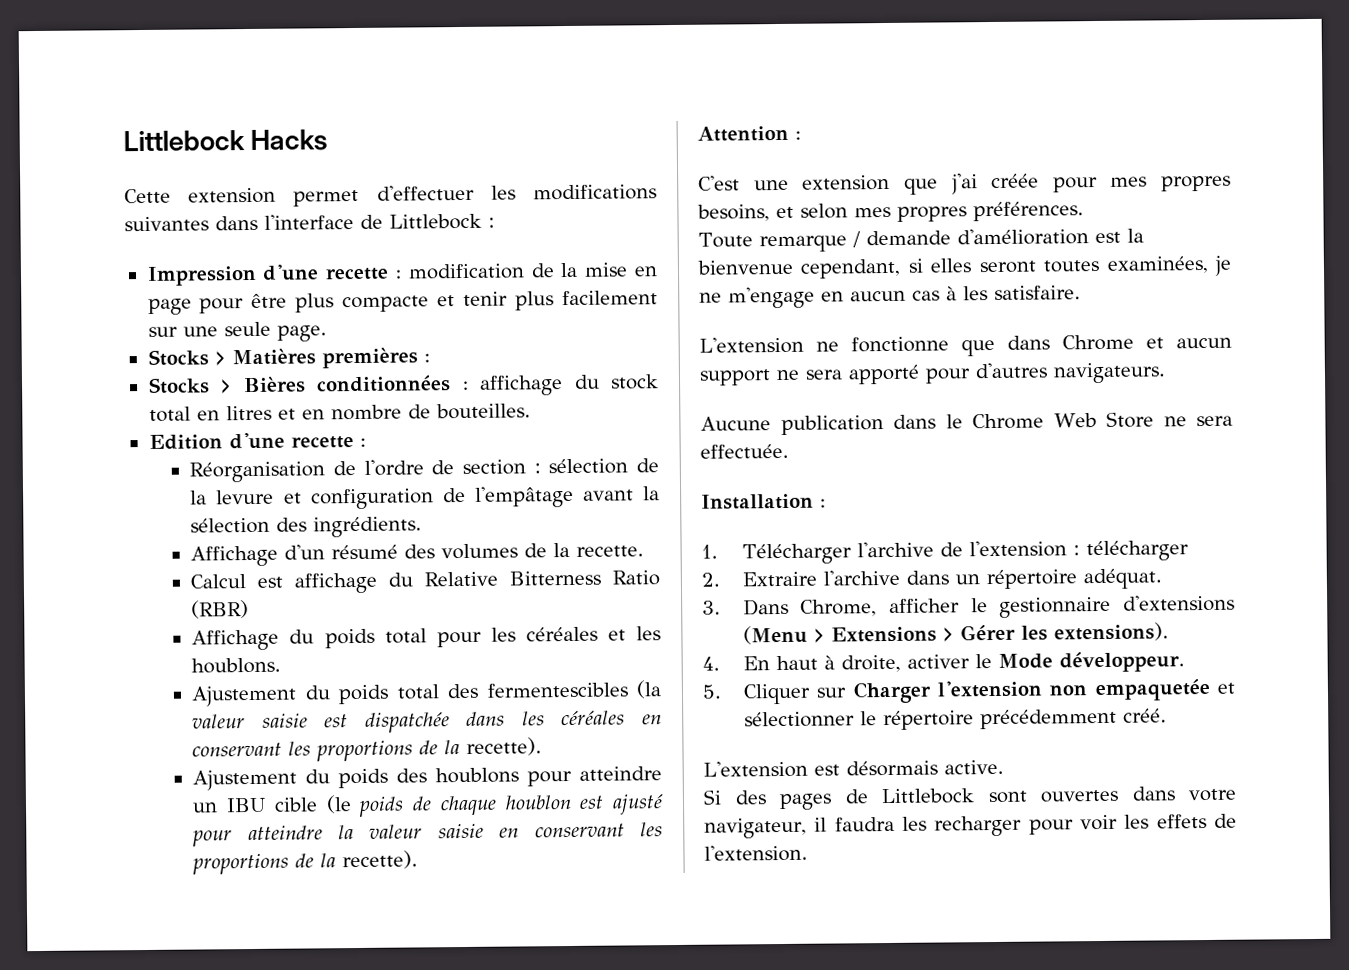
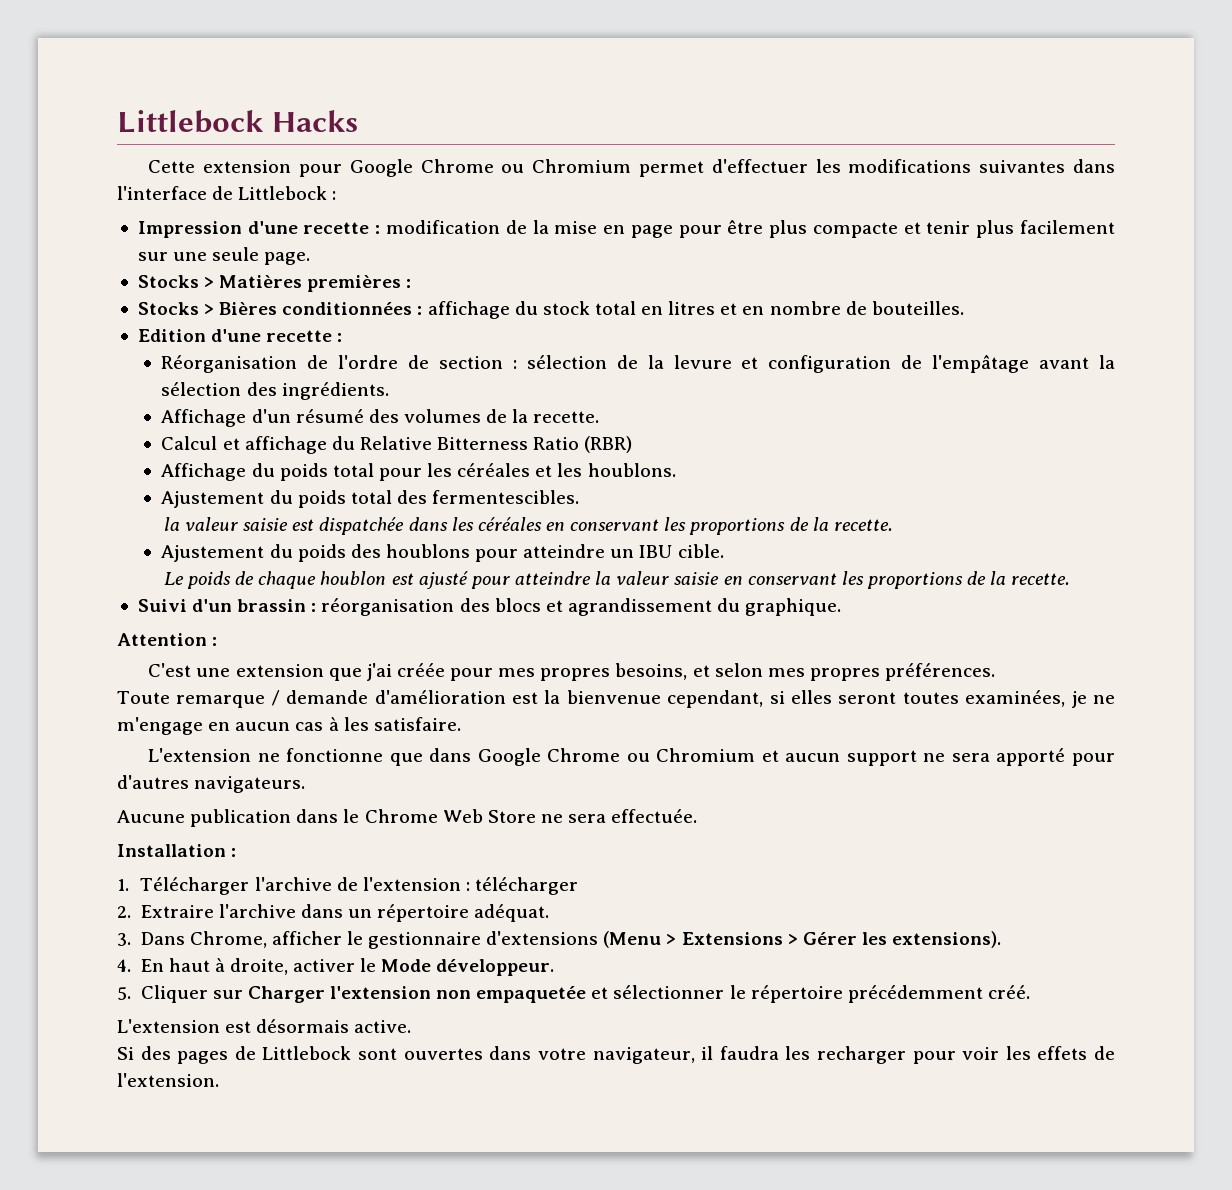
(277, 195) none -> [298,159,632,177] pour Google Chrome ou Chromium
[257,576,284,588] est -> [222,438,240,450] et
[486,680,663,699] fermentescibles (la -> [432,490,580,504] [163,517,180,531] fermentescibles. // la
[466,737,543,756] recette). -> [833,519,893,531] recette.
[273,795,352,814] cible (le -> [677,544,724,558] [163,572,184,585] cible. // Le
[342,850,419,870] recette). -> [1011,573,1071,585] [137,598,842,616] recette. // Suivi d'un brassin : réorganisation des blocs et agrandissement du graphique.
[1062,334,1134,351] Chrome -> [477,748,756,766] Google Chrome ou Chromium

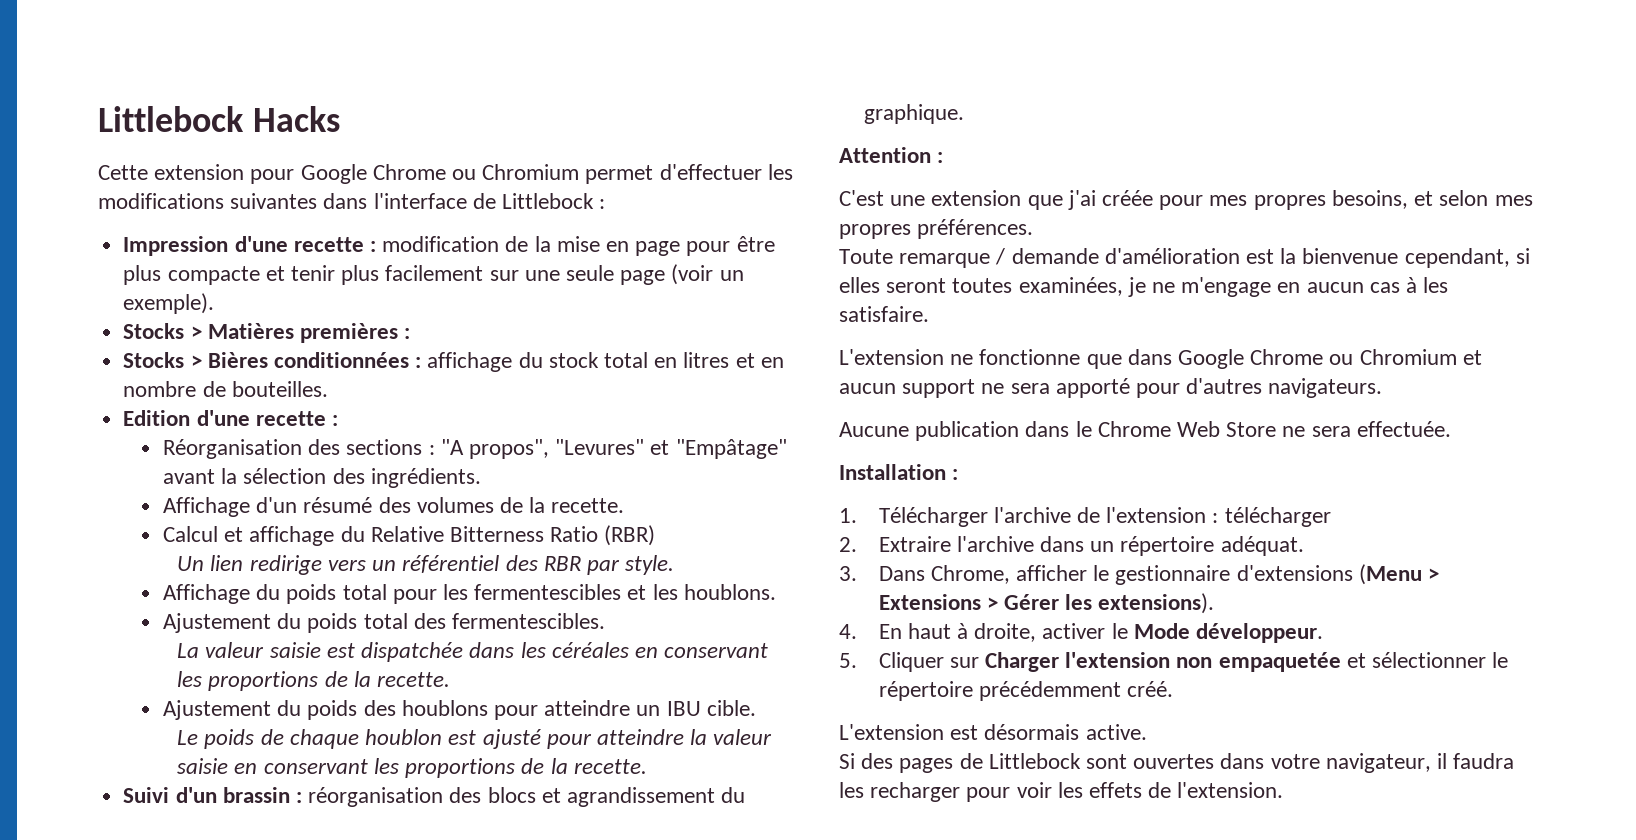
[264,252,311,265] page. -> [620,264,744,285] [123,293,215,314] page (voir un exemple).
[307,355,1030,373] de l'ordre de section : sélection de la levure et configuration de l'empâtage -> [308,439,787,459] des sections : "A propos", "Levures" et "Empâtage"
(633, 444) none -> [177,555,675,575] // Un lien redirige vers un référentiel des RBR par style.
[457,463,531,477] céréales -> [474,584,622,600] fermentescibles
[163,517,180,531] la -> [177,643,200,658] La

